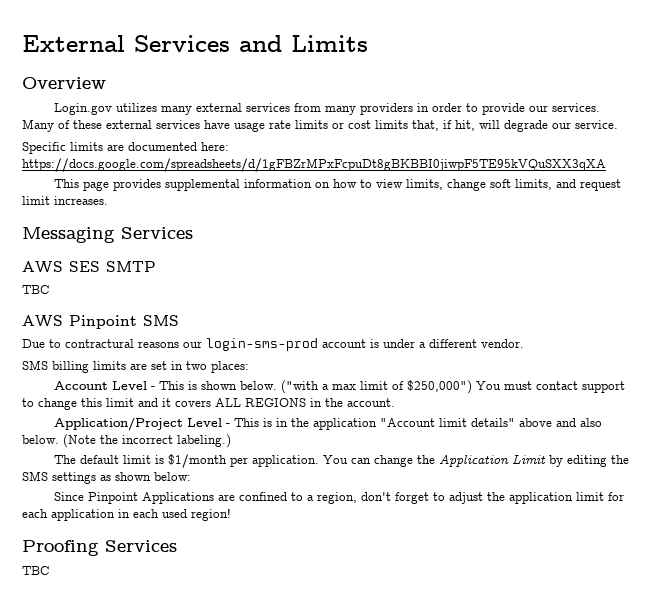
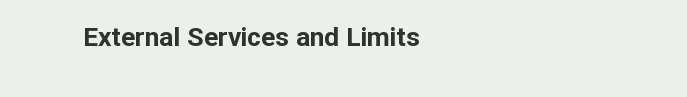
[22,77,106,89] [54,103,601,115] [22,119,618,132] [22,142,229,154] [22,158,606,172] [54,179,622,191] [22,196,108,205] [22,227,193,243] [22,261,156,273] [22,285,49,294] [22,315,179,329] [22,338,524,351] [22,360,249,373] [54,380,626,394] [22,398,395,410] [54,417,603,431] [22,434,231,448] [54,454,630,468] [22,471,191,484] [54,492,625,504] [22,508,231,521] [22,540,177,556] [22,566,49,575] // Overview // Login.gov utilizes many external services from many providers in order to provide our services. Many of these external services have usage rate limits or cost limits that, if hit, will degrade our service. // Specific limits are documented here: https://docs.google.com/spreadsheets/d/1gFBZrMPxFcpuDt8gBKBBI0jiwpF5TE95kVQuSXX3qXA // This page provides supplemental information on how to view limits, change soft limits, and request limit increases. // Messaging Services // AWS SES SMTP // TBC // AWS Pinpoint SMS // Due to contractural reasons our login-sms-prod account is under a different vendor. // SMS billing limits are set in two places: // Account Level - This is shown below. ("with a max limit of $250,000") You must contact support to change this limit and it covers ALL REGIONS in the account. // Application/Project Level - This is in the application "Account limit details" above and also below. (Note the incorrect labeling.) // The default limit is $1/month per application. You can change the Application Limit by editing the SMS settings as shown below: // Since Pinpoint Applications are confined to a region, don't forget to adjust the application limit for each application in each used region! // Proofing Services // TBC -> (421, 36) none

